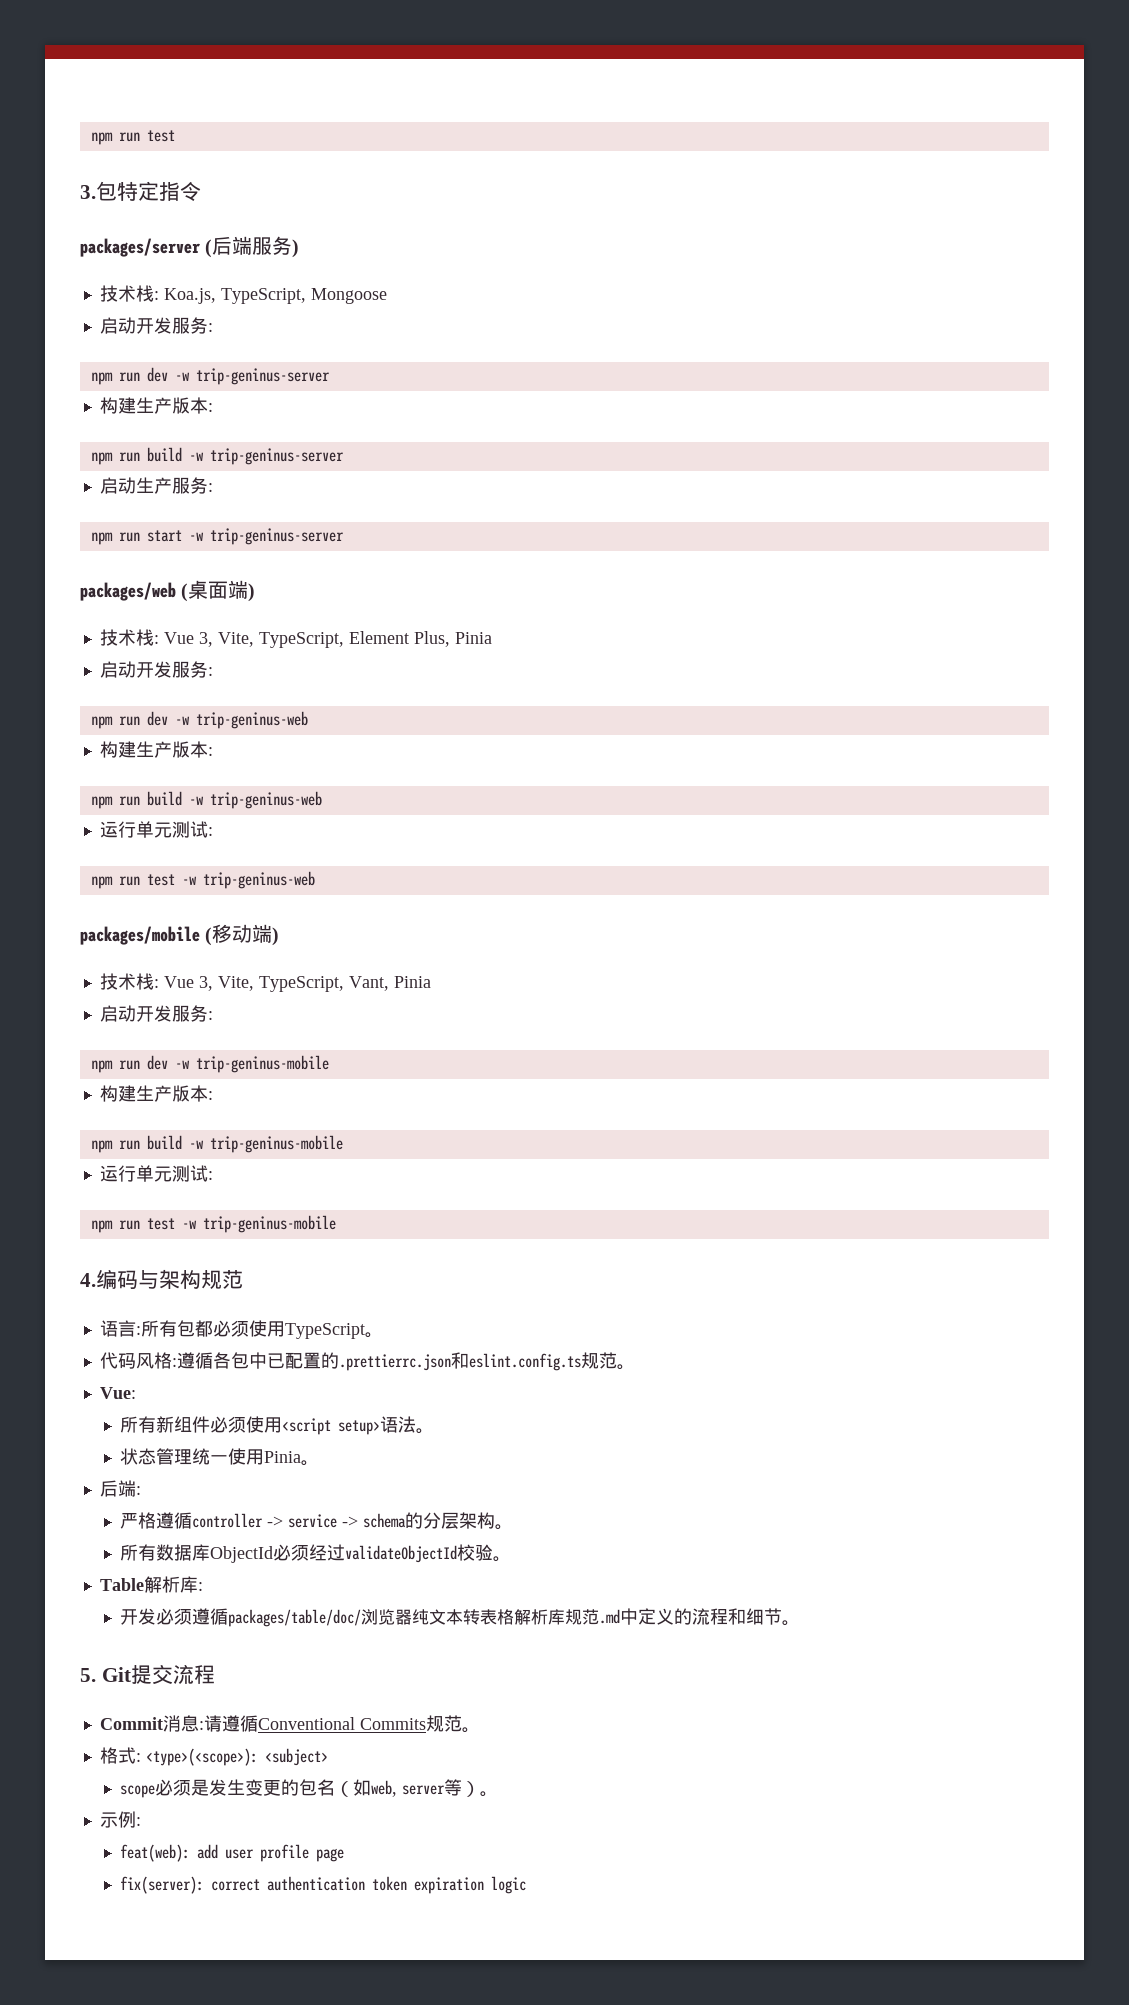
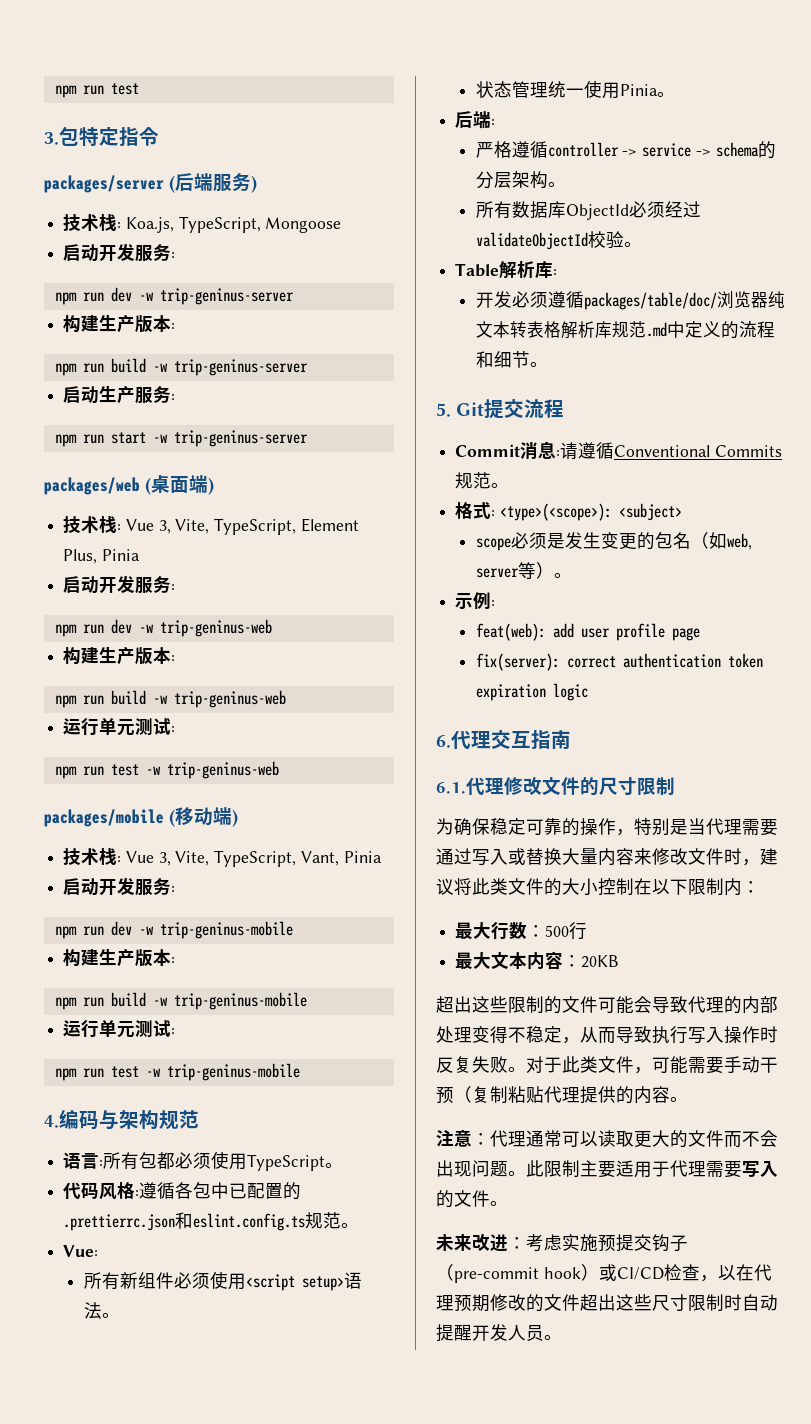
(527, 1885) none -> [436,730,571,750] [436,777,675,796] [436,818,778,836] [436,848,778,866] [436,878,760,896] [455,922,588,940] [455,951,620,970] [436,996,778,1014] [436,1026,778,1044] [436,1056,778,1074] [436,1086,688,1104] [436,1130,778,1148] [436,1160,778,1178] [436,1190,508,1208] [436,1233,688,1252] [436,1264,772,1283] [436,1294,778,1312] [436,1324,562,1342] // 6.代理交互指南 // 6.1.代理修改文件的尺寸限制 // 为确保稳定可靠的操作，特别是当代理需要通过写入或替换大量内容来修改文件时，建议将此类文件的大小控制在以下限制内： // 最大行数：500行 // 最大文本内容：20KB // 超出这些限制的文件可能会导致代理的内部处理变得不稳定，从而导致执行写入操作时反复失败。对于此类文件，可能需要手动干预（复制粘贴代理提供的内容。 // 注意：代理通常可以读取更大的文件而不会出现问题。此限制主要适用于代理需要写入的文件。 // 未来改进：考虑实施预提交钩子（pre-commit hook）或CI/CD检查，以在代理预期修改的文件超出这些尺寸限制时自动提醒开发人员。

